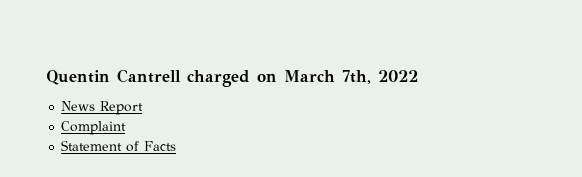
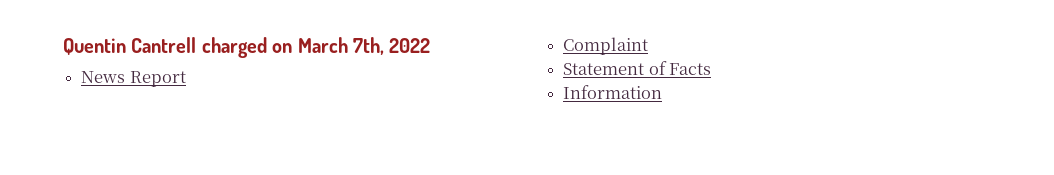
(177, 146) none -> [563,85,663,99] // Information

